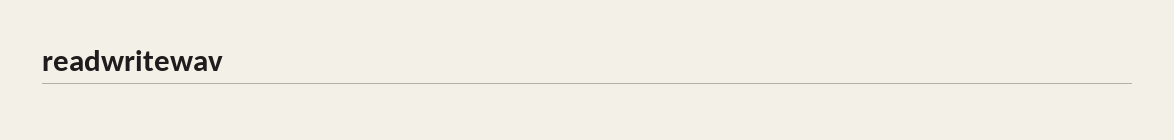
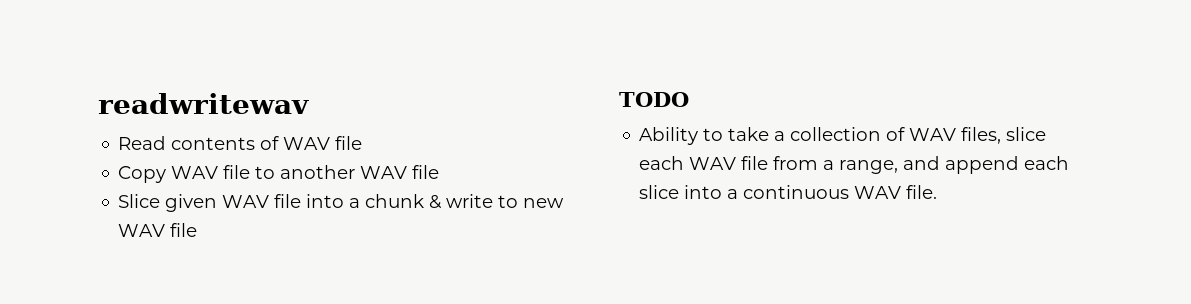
(223, 60) none -> [118,136,363,150] [118,165,440,183] [118,194,565,212] [118,223,198,237] [619,92,689,107] [639,127,1047,145] [639,156,1070,174] [639,185,938,199] // Read contents of WAV file // Copy WAV file to another WAV file // Slice given WAV file into a chunk & write to new WAV file // TODO // Ability to take a collection of WAV files, slice each WAV file from a range, and append each slice into a continuous WAV file.

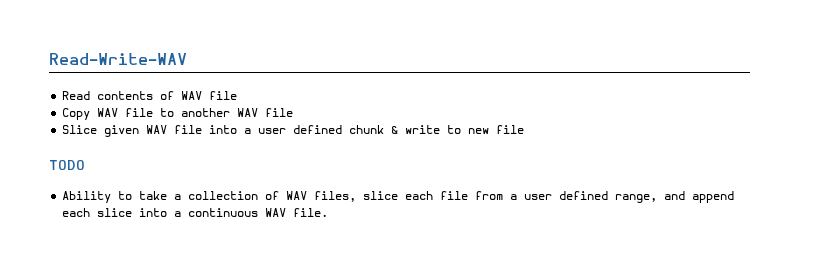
[98,93,309,114] readwritewav -> [49,53,187,65] Read-Write-WAV
(361, 203) none -> [258,125,343,134] user defined
[118,224,166,237] WAV -> (490, 131) none
[689,157,737,170] WAV -> (434, 195) none
(835, 165) none -> [524,191,609,200] user defined

